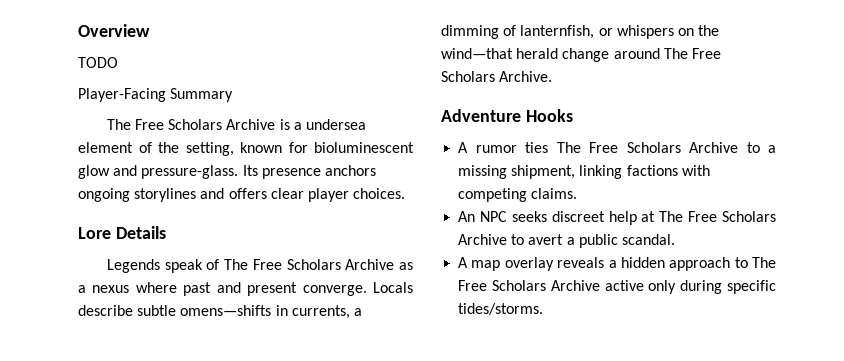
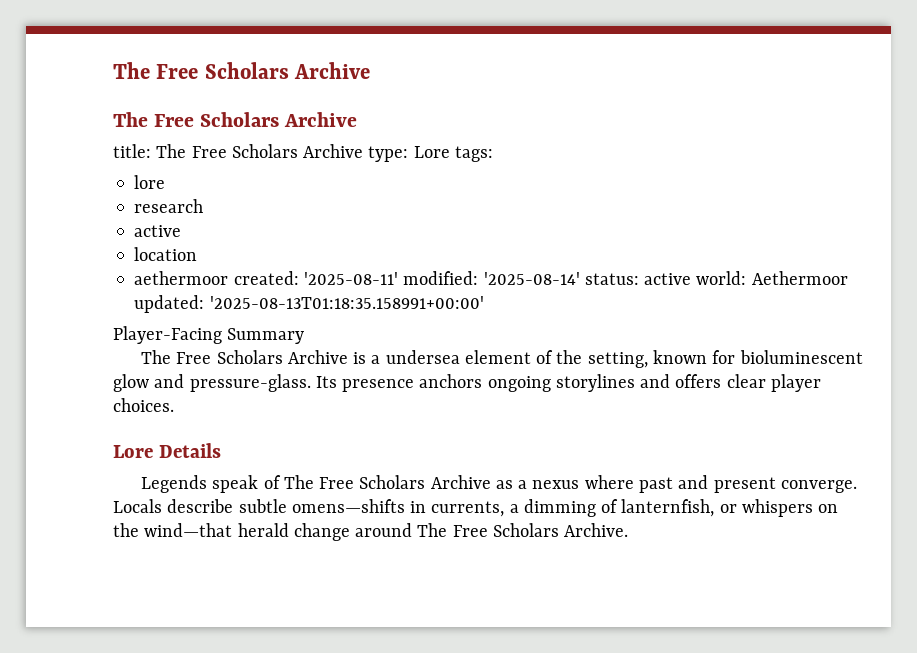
[78,24,150,37] [78,57,118,68] Overview // TODO -> [113,62,371,79] [113,112,358,127] [113,144,493,162] [134,175,166,189] [134,199,204,213] [134,225,182,237] [134,247,198,261] [134,271,848,285] [134,295,484,313] The Free Scholars Archive // The Free Scholars Archive // title: The Free Scholars Archive type: Lore tags: // lore // research // active // location // aethermoor created: '2025-08-11' modified: '2025-08-14' status: active world: Aethermoor updated: '2025-08-13T01:18:35.158991+00:00'
[441,109,573,122] [458,142,776,153] [458,165,710,179] [458,188,578,202] [458,211,776,225] [458,234,675,248] [458,257,776,271] [458,280,776,294] [458,303,544,315] // Adventure Hooks // A rumor ties The Free Scholars Archive to a missing shipment, linking factions with competing claims. // An NPC seeks discreet help at The Free Scholars Archive to avert a public scandal. // A map overlay reveals a hidden approach to The Free Scholars Archive active only during specific tides/storms. -> (629, 530) none

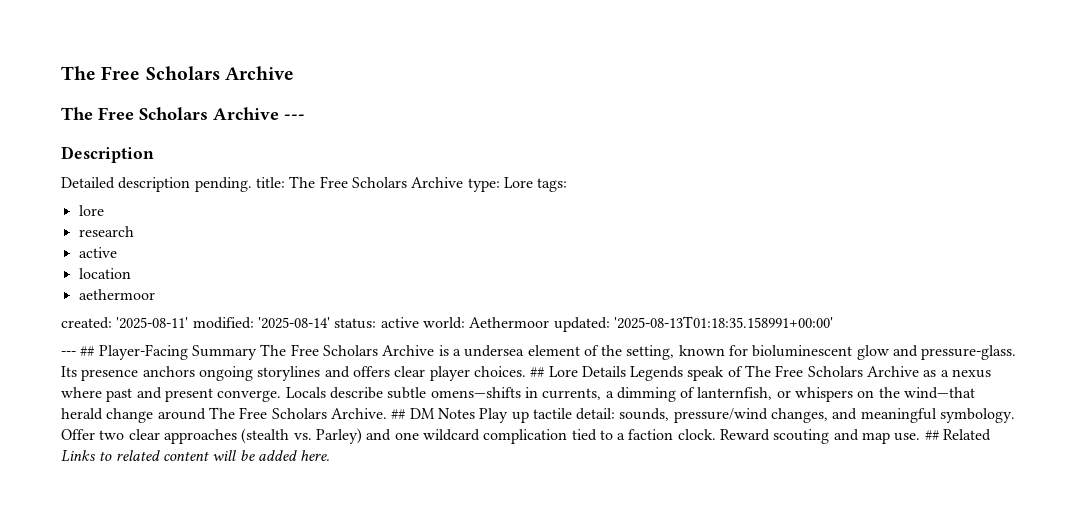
(358, 119) // -> [284,114,305,120] [61,146,154,163] [61,177,252,192] --- // Description // Detailed description pending.
(229, 278) none -> (155, 294) //
(484, 302) none -> [61,346,95,356] --- ##
(305, 336) // -> (257, 352) none
(174, 405) // -> [530,367,545,377] ##
(221, 450) // -> (626, 371) none
(629, 530) none -> [391,408,1016,423] [61,428,992,444] [61,450,331,462] ## DM Notes Play up tactile detail: sounds, pressure/wind changes, and meaningful symbology. Offer two clear approaches (stealth vs. Parley) and one wildcard complication tied to a faction clock. Reward scouting and map use. ## Related Links to related content will be added here.

